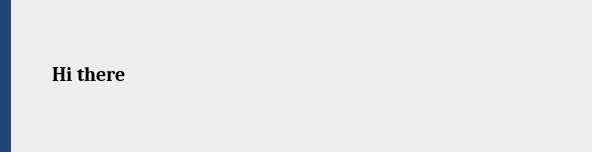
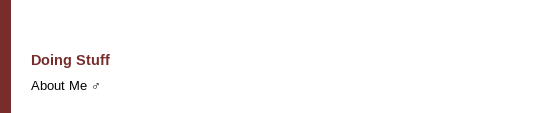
[52,66,126,81] Hi there -> [31,54,110,68] [31,81,101,90] Doing Stuff // About Me ♂

